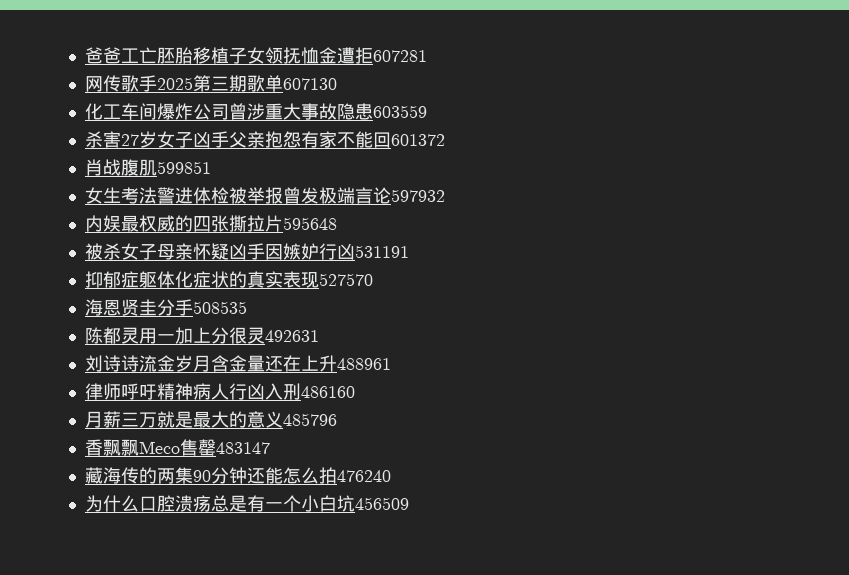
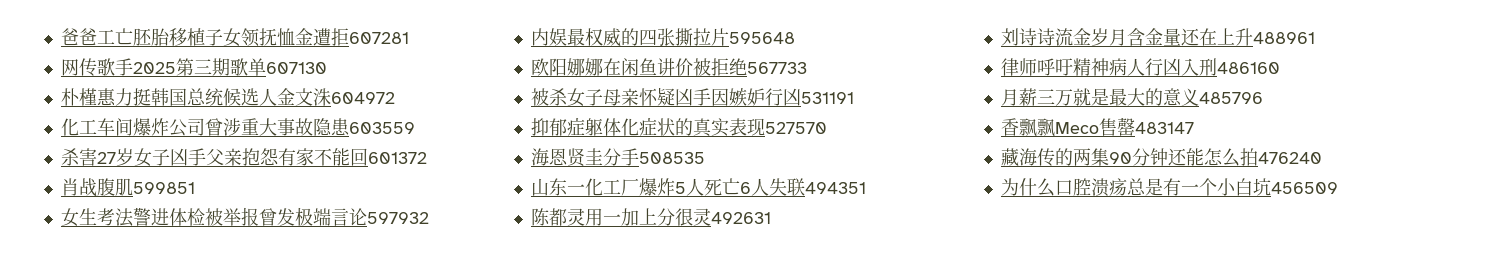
(337, 84) none -> [60,88,395,106] // 朴槿惠力挺韩国总统候选人金文洙604972
(337, 223) none -> [530,58,807,76] // 欧阳娜娜在闲鱼讲价被拒绝567733
(247, 307) none -> [530,178,866,196] // 山东一化工厂爆炸5人死亡6人失联494351

